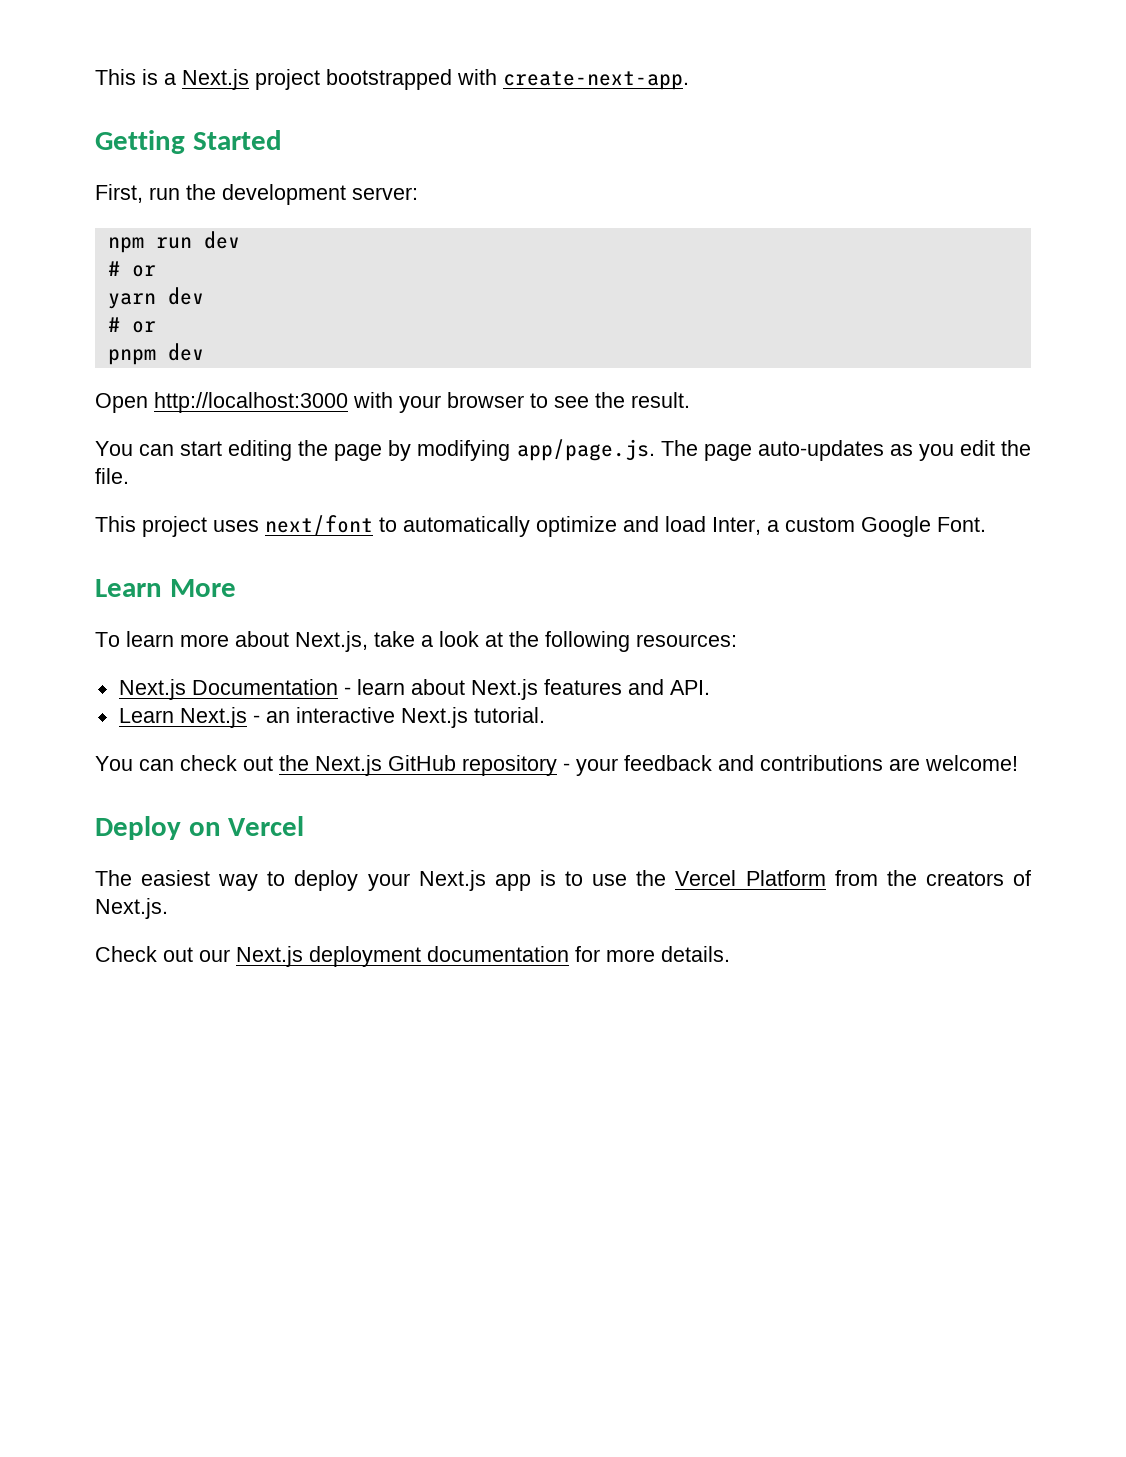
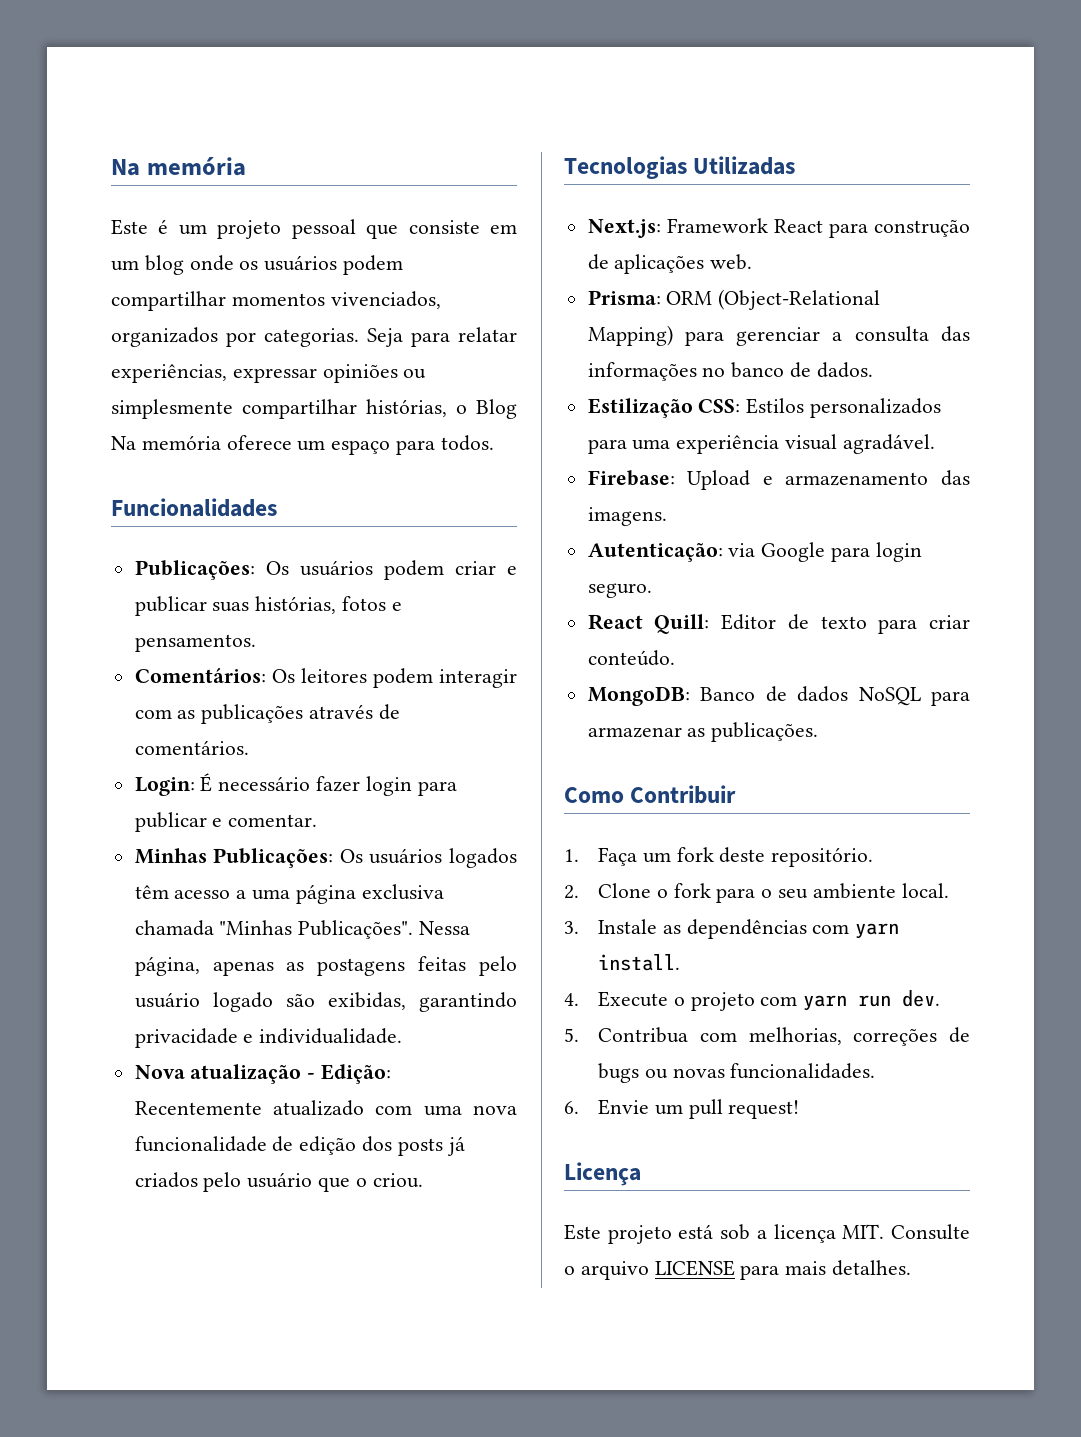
[95,69,689,90] [95,130,282,154] [95,184,418,205] [107,231,240,253] [107,261,156,277] [107,287,204,309] [107,317,156,333] [107,343,204,365] [95,392,690,413] [95,439,1032,461] [95,468,129,484] [95,515,986,537] [95,579,236,597] [95,631,737,652] [118,679,710,700] [118,707,545,728] [95,755,1018,776] [95,816,305,840] [95,870,1031,891] [95,898,168,919] [95,946,730,967] This is a Next.js project bootstrapped with create-next-app. // Getting Started // First, run the development server: // npm run dev // # or // yarn dev // # or // pnpm dev // Open http://localhost:3000 with your browser to see the result. // You can start editing the page by modifying app/page.js. The page auto-updates as you edit the file. // This project uses next/font to automatically optimize and load Inter, a custom Google Font. // Learn More // To learn more about Next.js, take a look at the following resources: // Next.js Documentation - learn about Next.js features and API. // Learn Next.js - an interactive Next.js tutorial. // You can check out the Next.js GitHub repository - your feedback and contributions are welcome! // Deploy on Vercel // The easiest way to deploy your Next.js app is to use the Vercel Platform from the creators of Next.js. // Check out our Next.js deployment documentation for more details. -> [111,157,246,176] [111,219,517,239] [111,255,404,275] [111,291,441,311] [111,327,517,347] [111,364,427,383] [111,399,517,419] [111,435,494,455] [111,498,277,517] [134,560,517,580] [134,596,402,616] [134,634,256,652] [134,668,517,688] [134,704,400,724] [134,740,249,755] [134,773,457,796] [134,812,318,832] [134,848,517,868] [134,884,444,904] [134,920,471,939] [134,956,517,976] [134,992,517,1012] [134,1028,403,1048] [134,1064,392,1084] [134,1100,517,1116] [134,1136,465,1156] [134,1172,423,1192] [564,156,796,179] [587,218,970,238] [587,254,753,274] [587,289,881,310] [587,325,970,346] [587,362,873,381] [587,398,942,418] [587,434,935,454] [587,470,970,490] [587,507,667,526] [587,542,922,562] [587,583,652,598] [587,614,970,634] [587,650,675,666] [587,686,970,706] [587,722,819,742] [564,785,737,804] [564,847,874,867] [564,883,949,903] [564,919,900,939] [597,954,680,971] [564,990,941,1011] [564,1027,970,1046] [597,1063,876,1083] [564,1099,800,1119] [564,1162,641,1186] [564,1224,970,1244] [564,1260,912,1280] Na memória // Este é um projeto pessoal que consiste em um blog onde os usuários podem compartilhar momentos vivenciados, organizados por categorias. Seja para relatar experiências, expressar opiniões ou simplesmente compartilhar histórias, o Blog Na memória oferece um espaço para todos. // Funcionalidades // Publicações: Os usuários podem criar e publicar suas histórias, fotos e pensamentos. // Comentários: Os leitores podem interagir com as publicações através de comentários. // Login: É necessário fazer login para publicar e comentar. // Minhas Publicações: Os usuários logados têm acesso a uma página exclusiva chamada "Minhas Publicações". Nessa página, apenas as postagens feitas pelo usuário logado são exibidas, garantindo privacidade e individualidade. // Nova atualização - Edição: Recentemente atualizado com uma nova funcionalidade de edição dos posts já criados pelo usuário que o criou. // Tecnologias Utilizadas // Next.js: Framework React para construção de aplicações web. // Prisma: ORM (Object-Relational Mapping) para gerenciar a consulta das informações no banco de dados. // Estilização CSS: Estilos personalizados para uma experiência visual agradável. // Firebase: Upload e armazenamento das imagens. // Autenticação: via Google para login seguro. // React Quill: Editor de texto para criar conteúdo. // MongoDB: Banco de dados NoSQL para armazenar as publicações. // Como Contribuir // 1. Faça um fork deste repositório. // 2. Clone o fork para o seu ambiente local. // 3. Instale as dependências com yarn install. // 4. Execute o projeto com yarn run dev. // 5. Contribua com melhorias, correções de bugs ou novas funcionalidades. // 6. Envie um pull request! // Licença // Este projeto está sob a licença MIT. Consulte o arquivo LICENSE para mais detalhes.

